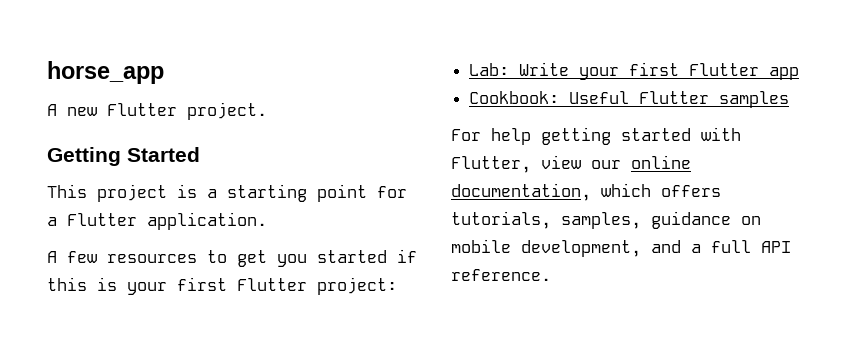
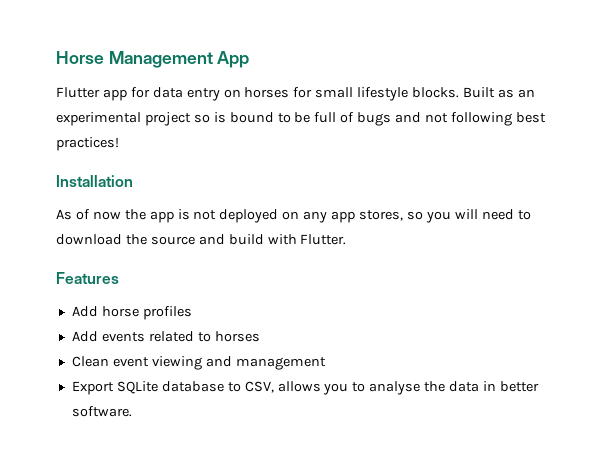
[47,61,164,84] [47,102,267,120] [47,147,200,166] [47,184,407,202] [47,212,267,230] [47,249,417,267] [47,277,397,295] [469,62,800,80] [469,91,790,108] [451,127,741,145] [451,155,691,173] [451,183,721,201] [451,211,761,229] [451,239,791,257] [451,269,551,281] horse_app // A new Flutter project. // Getting Started // This project is a starting point for a Flutter application. // A few resources to get you started if this is your first Flutter project: // Lab: Write your first Flutter app // Cookbook: Useful Flutter samples // For help getting started with Flutter, view our online documentation, which offers tutorials, samples, guidance on mobile development, and a full API reference. -> [56,51,250,68] [56,87,535,101] [56,112,546,126] [56,137,119,151] [56,175,133,187] [56,209,531,223] [56,234,347,245] [56,272,119,284] [71,306,192,320] [71,331,260,342] [71,356,326,370] [71,381,539,395] [71,406,132,417] Horse Management App // Flutter app for data entry on horses for small lifestyle blocks. Built as an experimental project so is bound to be full of bugs and not following best practices! // Installation // As of now the app is not deployed on any app stores, so you will need to download the source and build with Flutter. // Features // Add horse profiles // Add events related to horses // Clean event viewing and management // Export SQLite database to CSV, allows you to analyse the data in better software.

